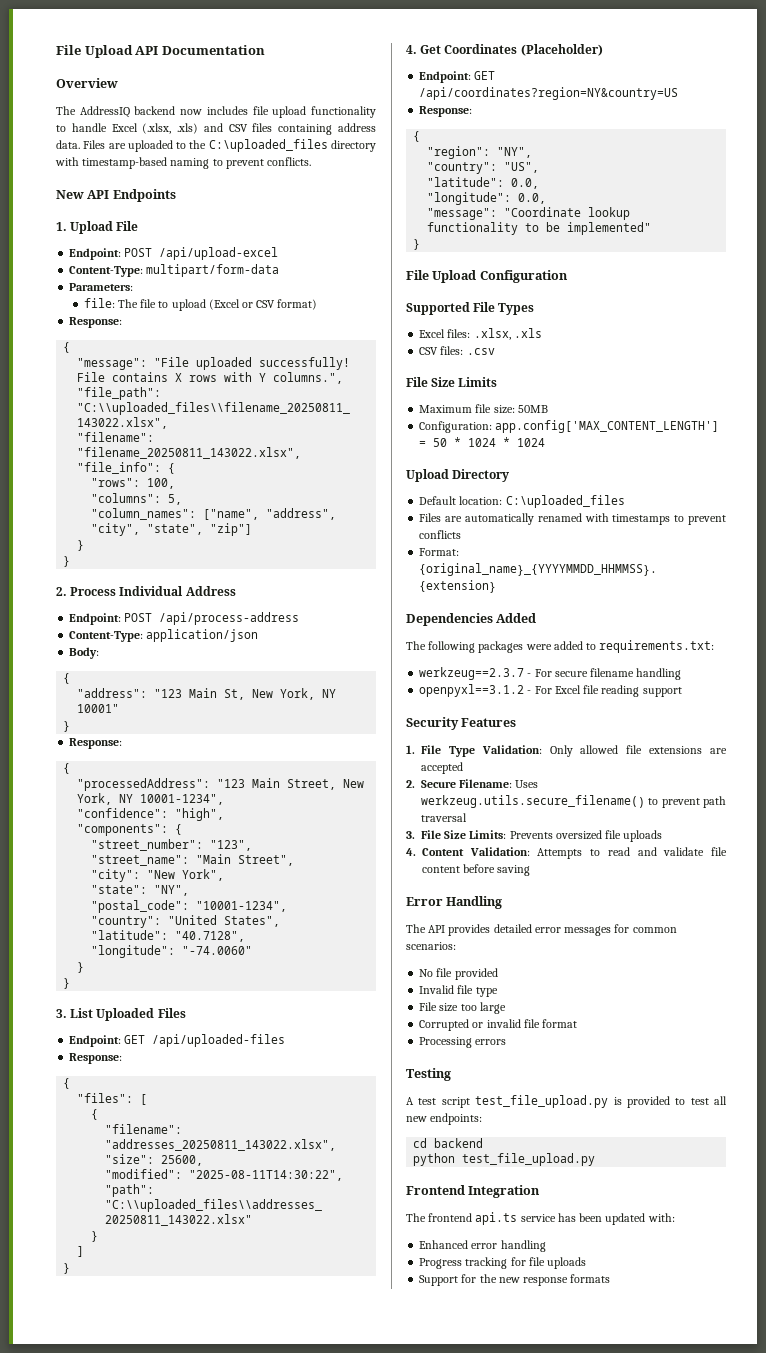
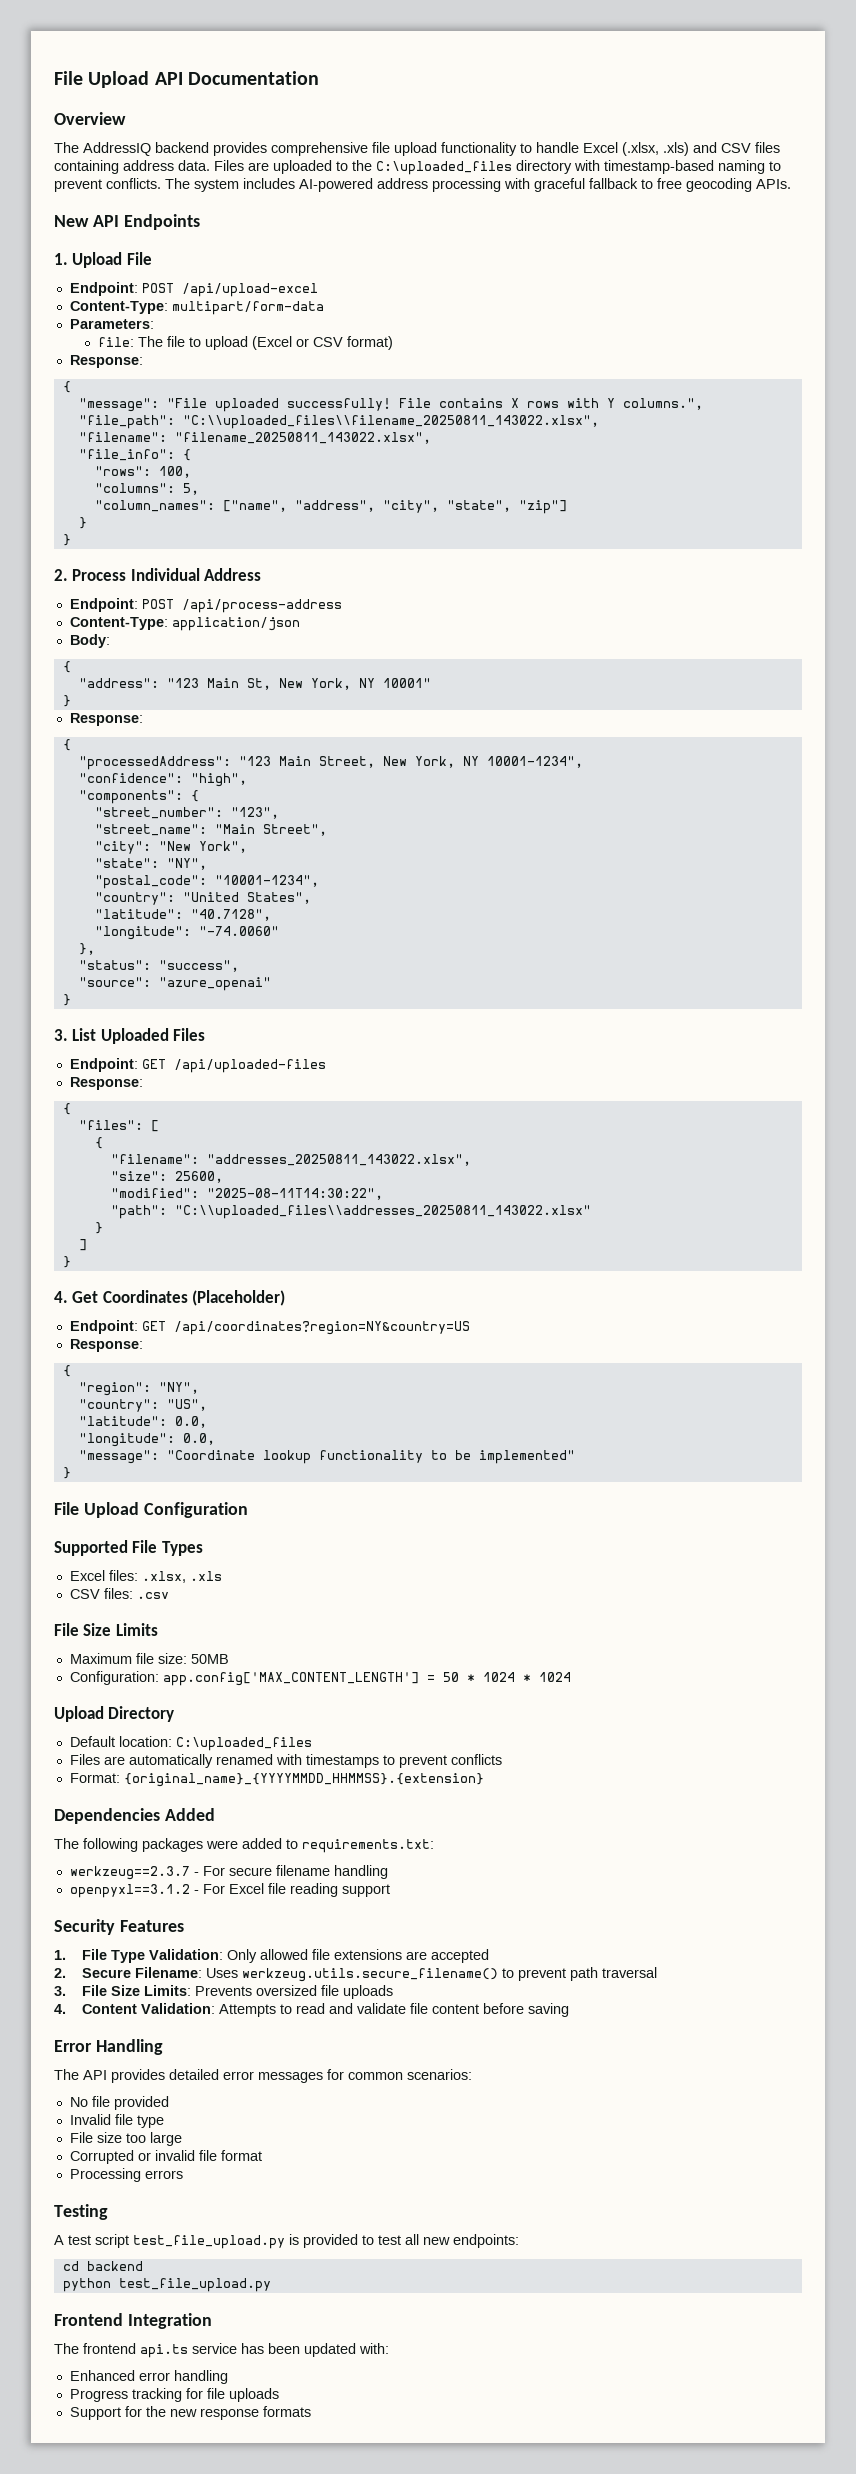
[180,106,248,115] now includes -> [213,142,368,156] provides comprehensive
(312, 161) none -> [165,178,791,192] The system includes AI-powered address processing with graceful fallback to free geocoding APIs.
[77,962,85,973] } -> [78,943,95,955] [78,960,239,972] [78,977,271,991] }, // "status": "success", // "source": "azure_openai"

